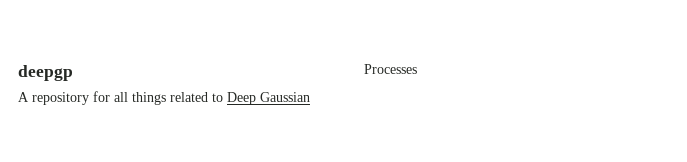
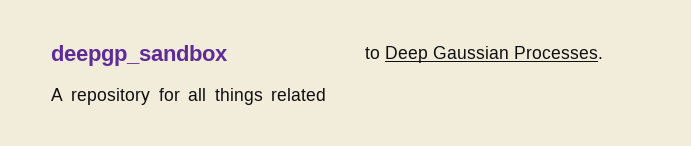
[18,65,73,81] deepgp -> [51,45,228,66] deepgp_sandbox
[364,64,417,74] Processes -> [514,46,603,59] Processes.

